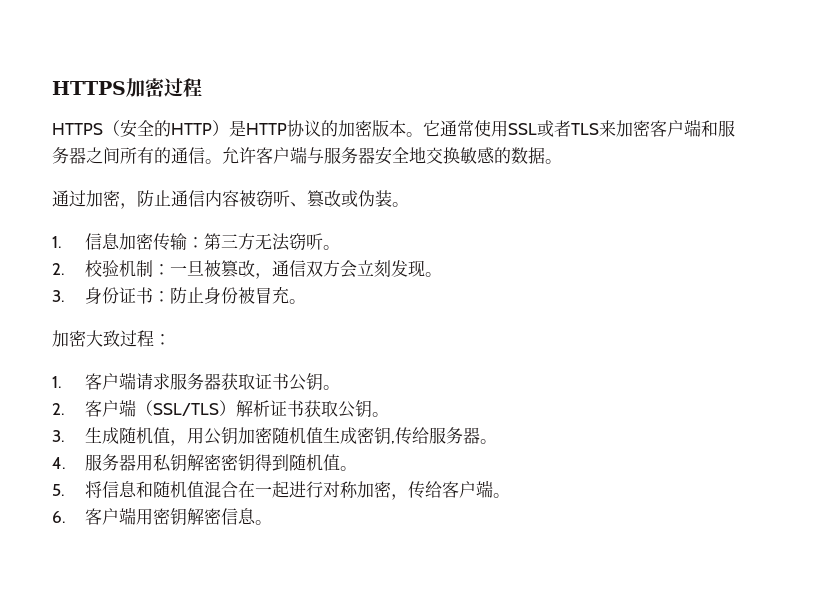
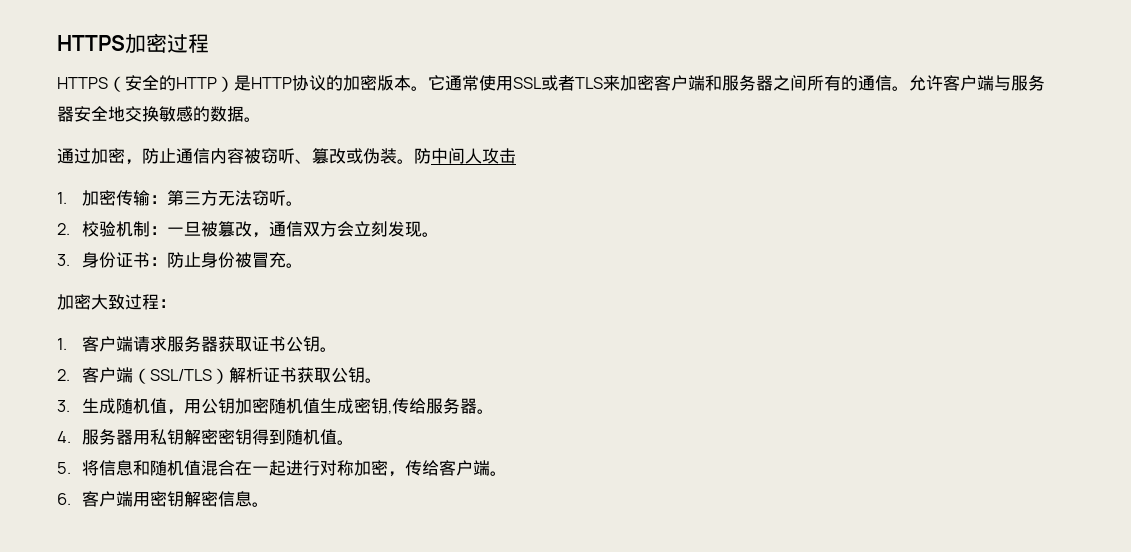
[52,233,120,250] // 1.信息 -> [414,148,516,164] [57,192,67,204] 防中间人攻击 // 1.

